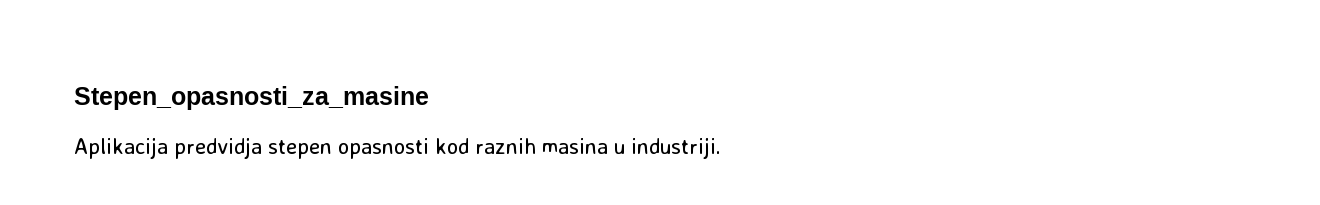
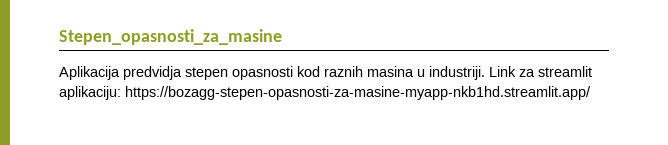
(721, 148) none -> [489,66,592,77] [59,86,591,100] Link za streamlit aplikaciju: https://bozagg-stepen-opasnosti-za-masine-myapp-nkb1hd.streamlit.app/

